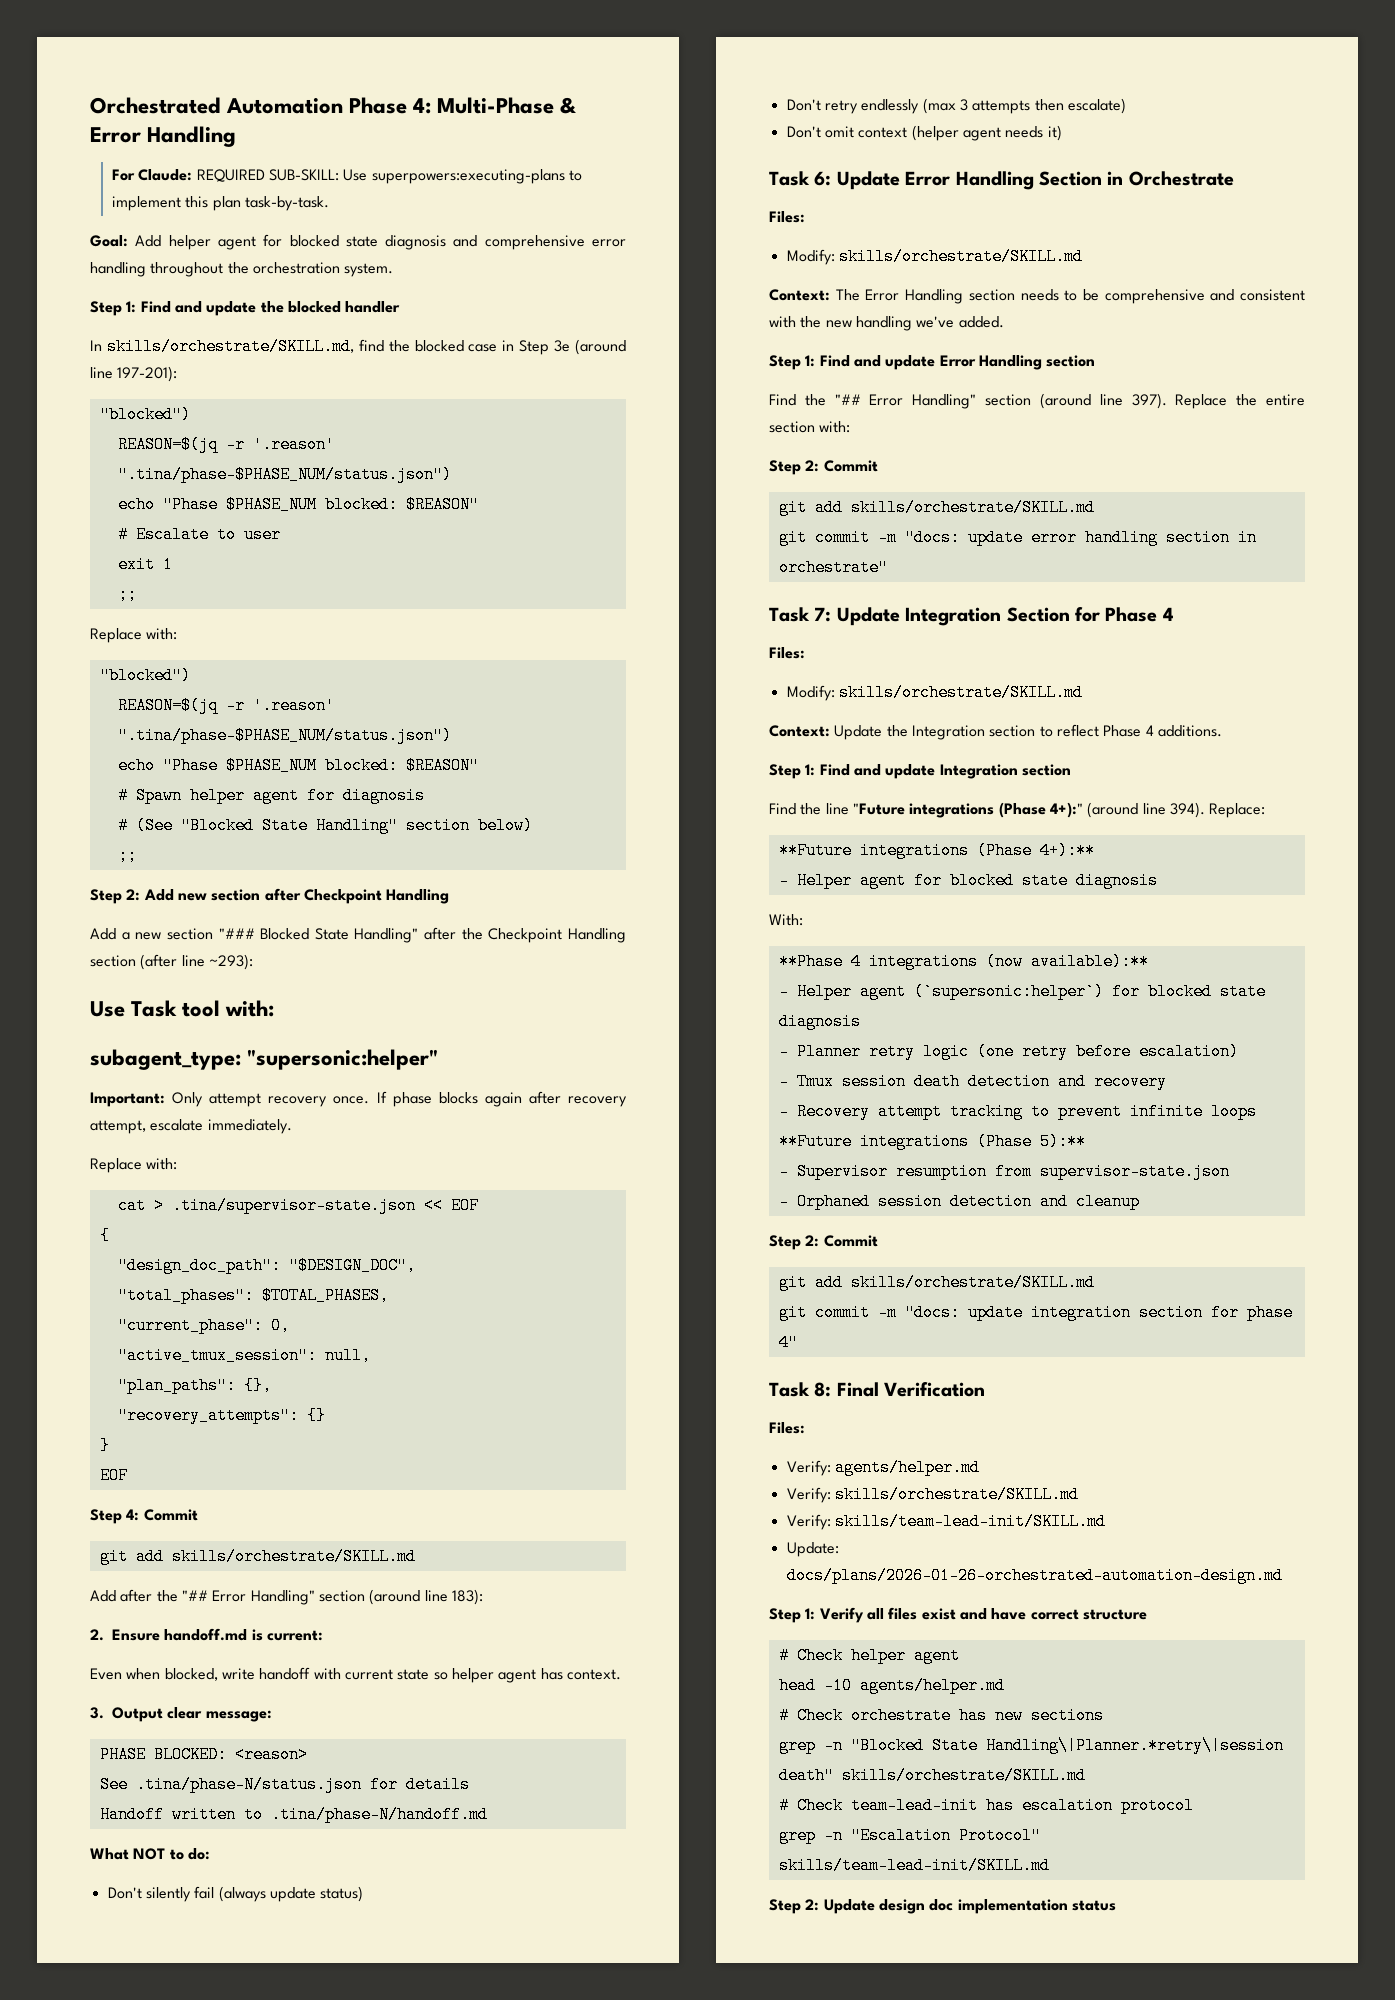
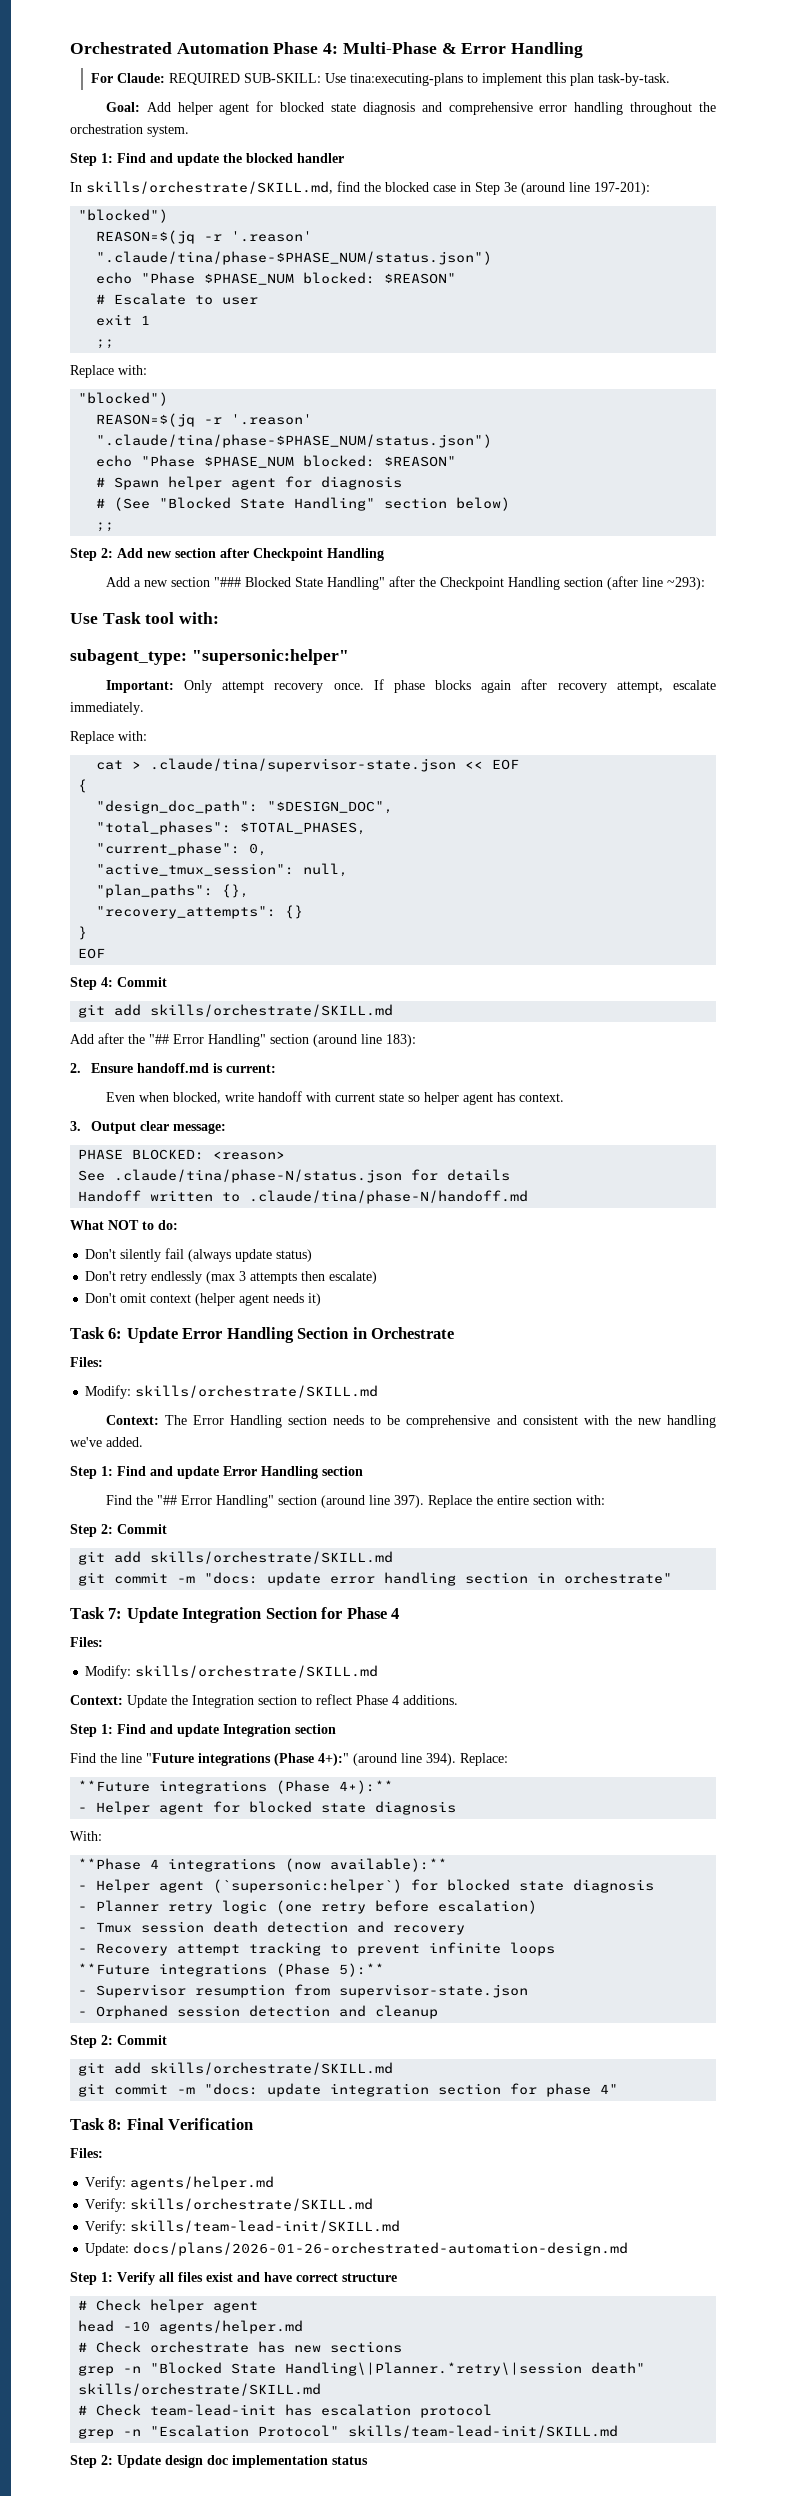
[371,169,565,184] superpowers:executing-plans -> [349,73,463,86] tina:executing-plans
[117,466,452,483] ".tina/phase-$PHASE_NUM/status.json") -> [96,251,493,265] ".claude/tina/phase-$PHASE_NUM/status.json")
[117,727,452,744] ".tina/phase-$PHASE_NUM/status.json") -> [96,434,493,448] ".claude/tina/phase-$PHASE_NUM/status.json")
[171,1197,416,1214] .tina/supervisor-state.json -> [150,758,457,772] .claude/tina/supervisor-state.json
[135,1776,362,1793] .tina/phase-N/status.json -> [114,1169,403,1183] .claude/tina/phase-N/status.json
[270,1806,488,1823] .tina/phase-N/handoff.md -> [249,1190,529,1204] .claude/tina/phase-N/handoff.md

